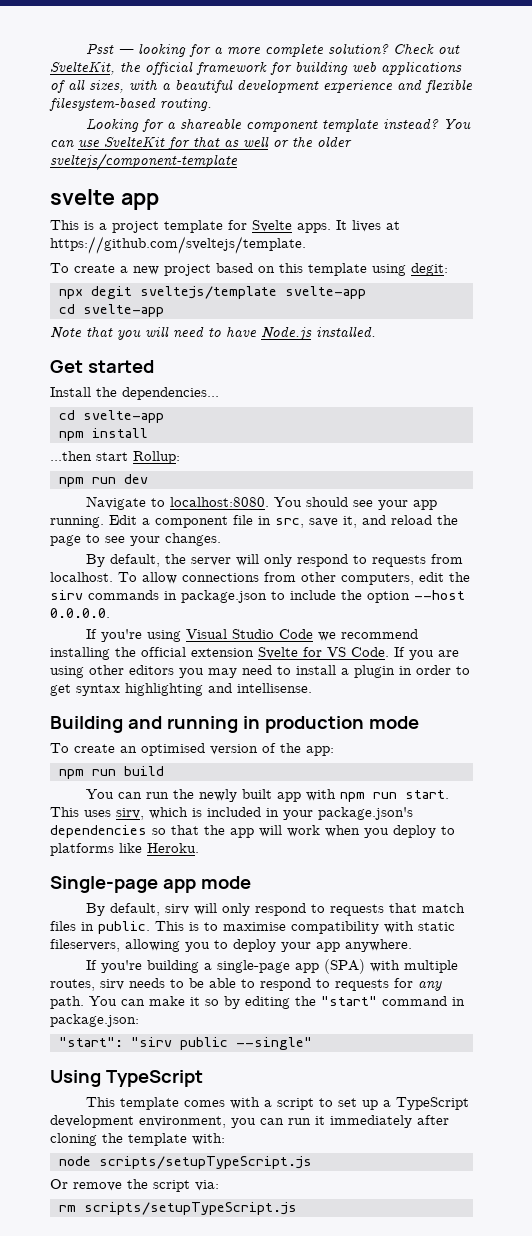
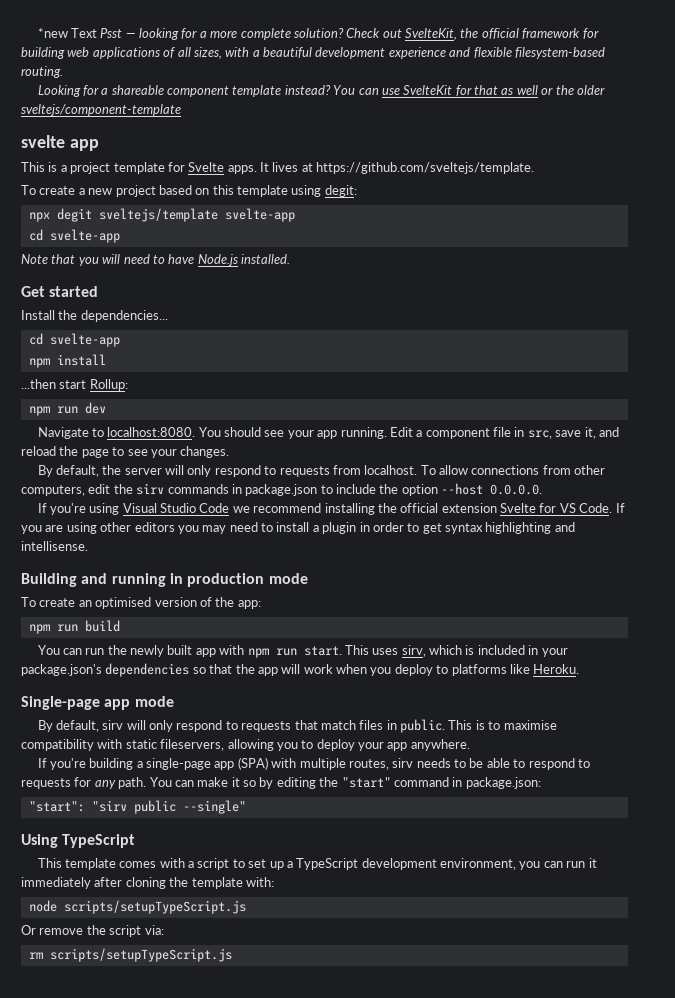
(86, 48) none -> [37,28,97,38] *new Text

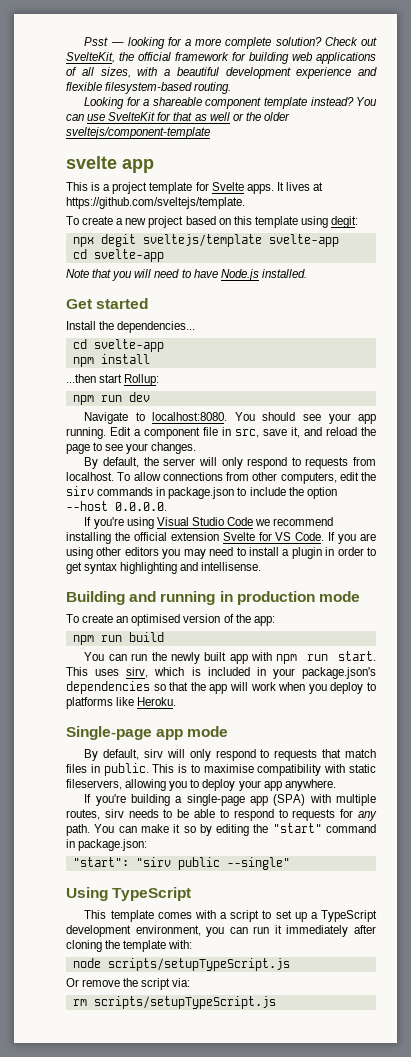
[37,28,97,38] *new Text -> (84, 41) none

